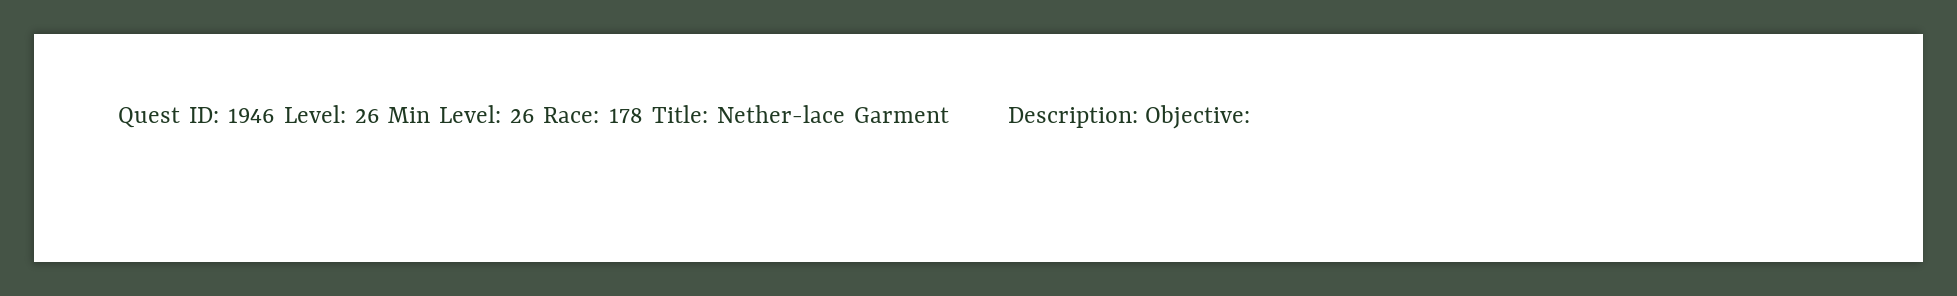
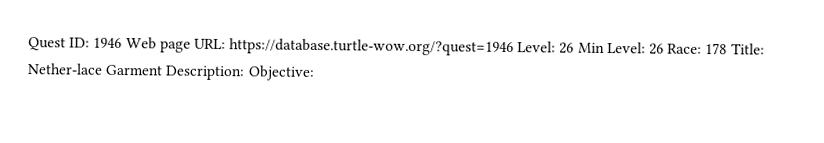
(275, 115) none -> [125,37,515,57] Web page URL: https://database.turtle-wow.org/?quest=1946

